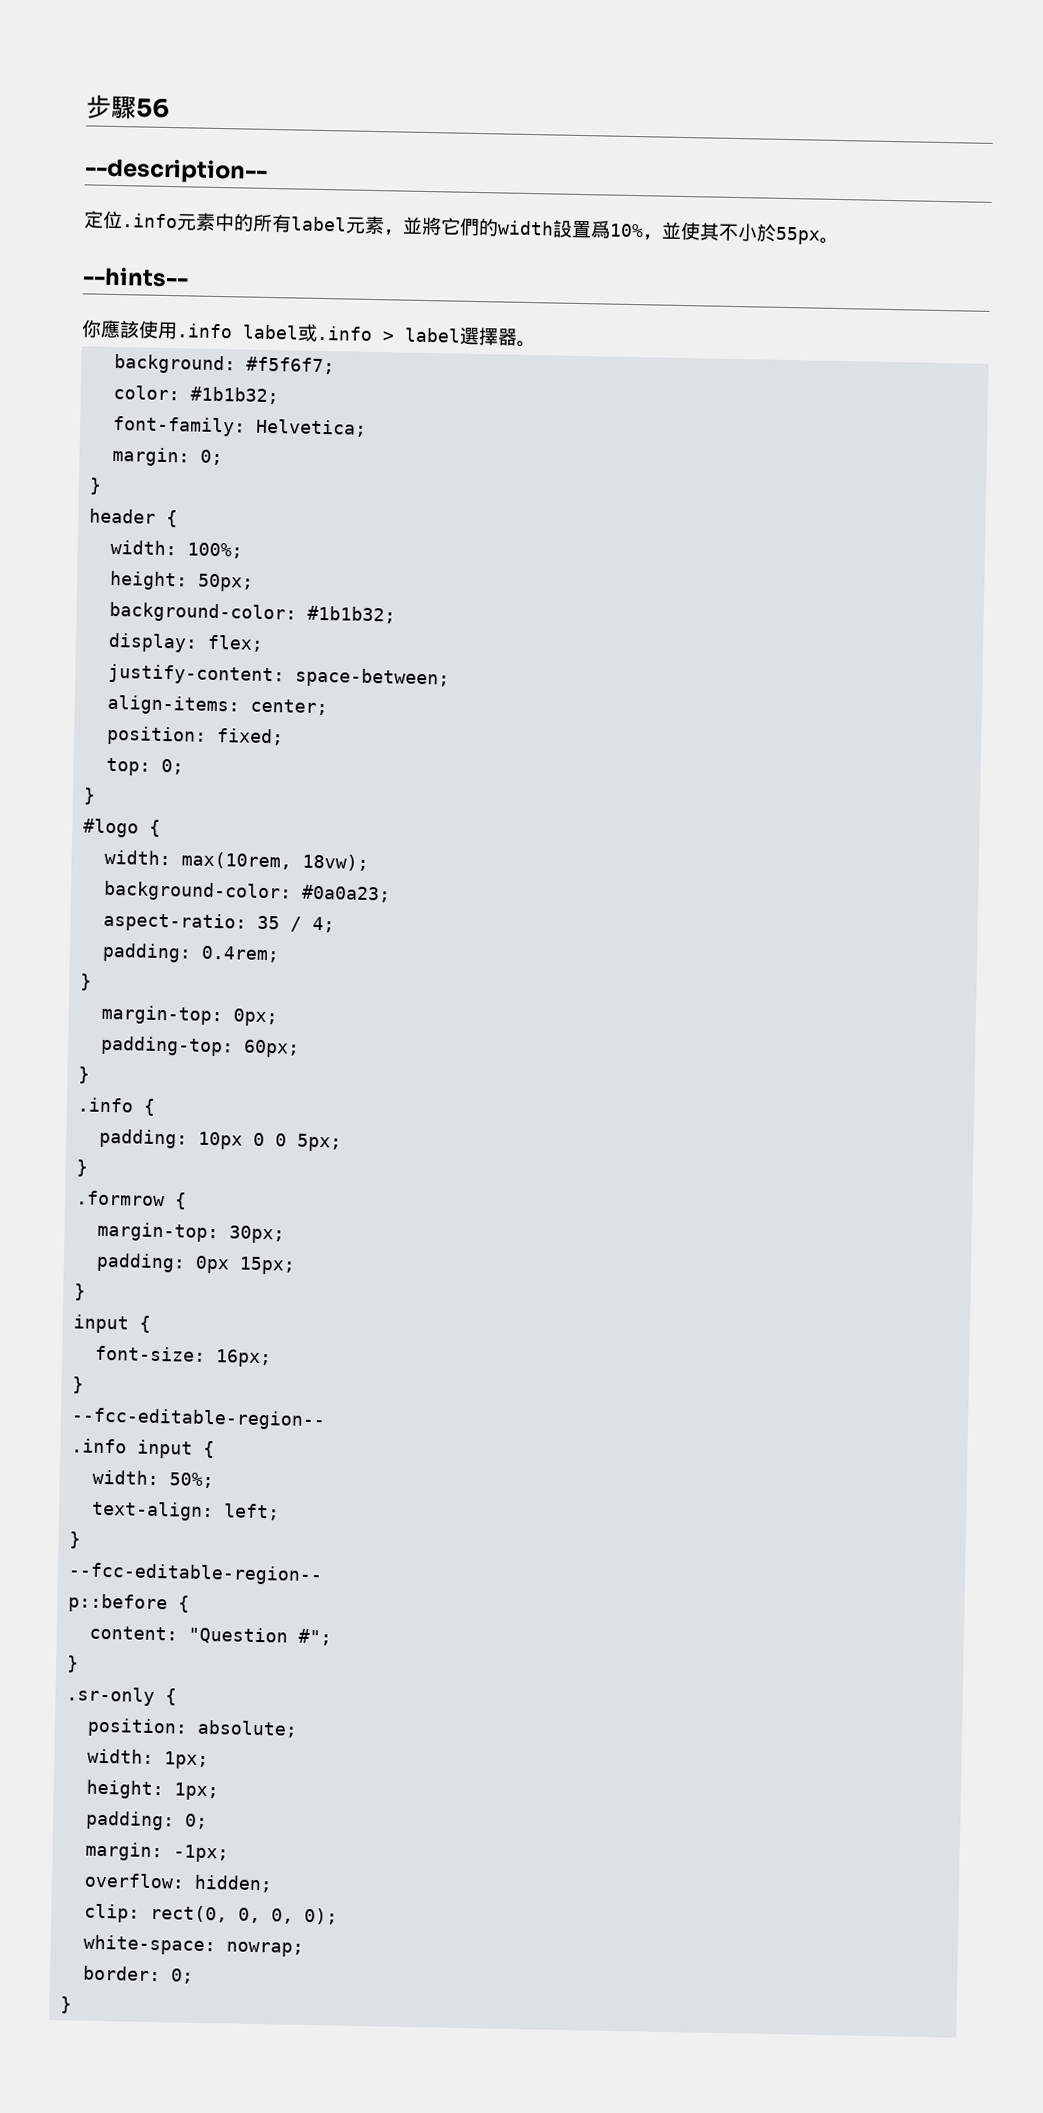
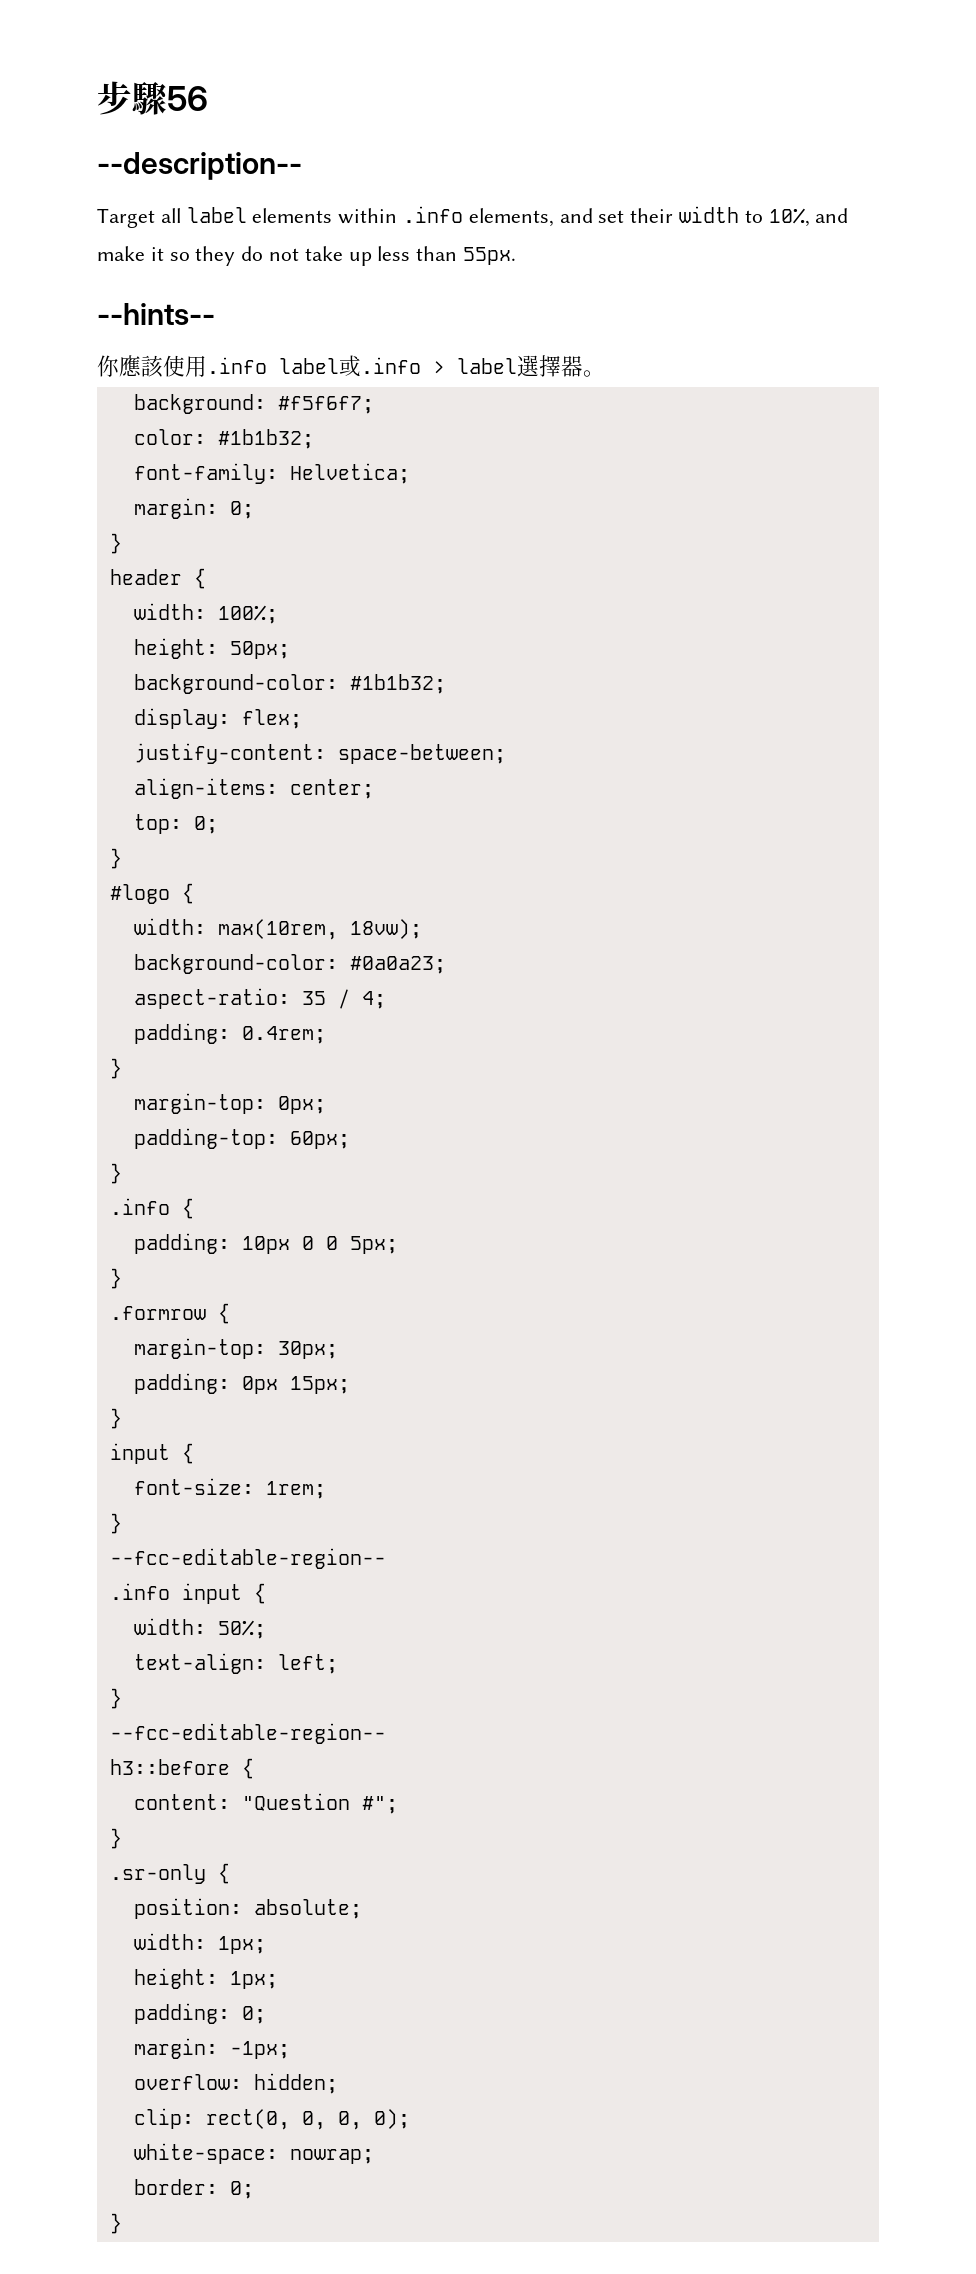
[83,210,839,245] 定位.info元素中的所有label元素，並將它們的width設置爲10%，並使其不小於55px。 -> [97,206,849,228] [97,246,517,266] Target all label elements within .info elements, and set their width to 10%, and make it so they do not take up less than 55px.
[106,725,285,746] // position: fixed; -> (374, 789) none
[215,1349,273,1368] 16px; -> [265,1481,326,1499] 1rem;
[68,1593,169,1614] p::before -> [109,1759,230,1775] h3::before

